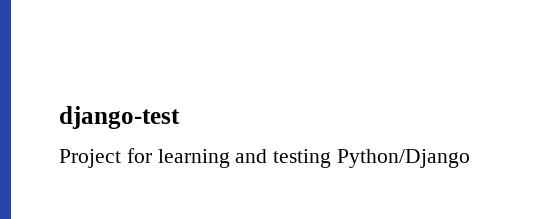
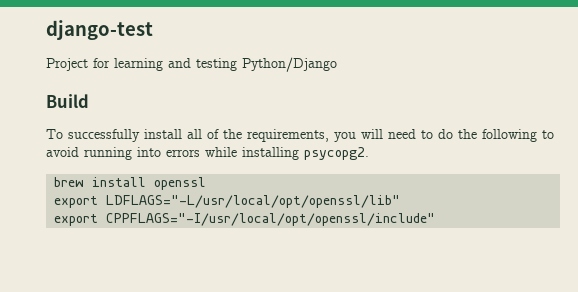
(471, 158) none -> [46,94,89,108] [46,129,554,142] [46,147,369,160] [54,177,207,190] [54,195,401,208] [54,213,436,226] // Build // To successfully install all of the requirements, you will need to do the following to avoid running into errors while installing psycopg2. // brew install openssl // export LDFLAGS="-L/usr/local/opt/openssl/lib" // export CPPFLAGS="-I/usr/local/opt/openssl/include"

